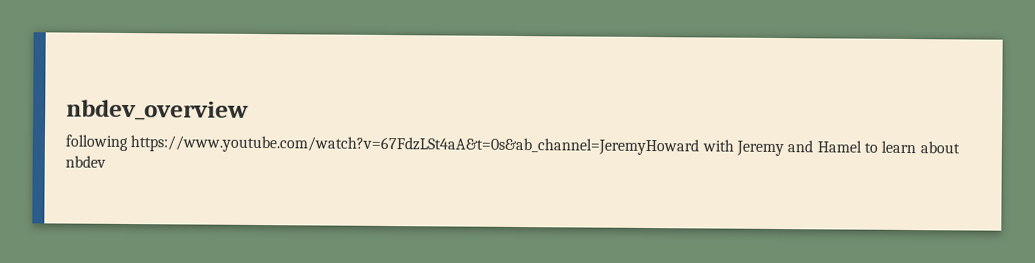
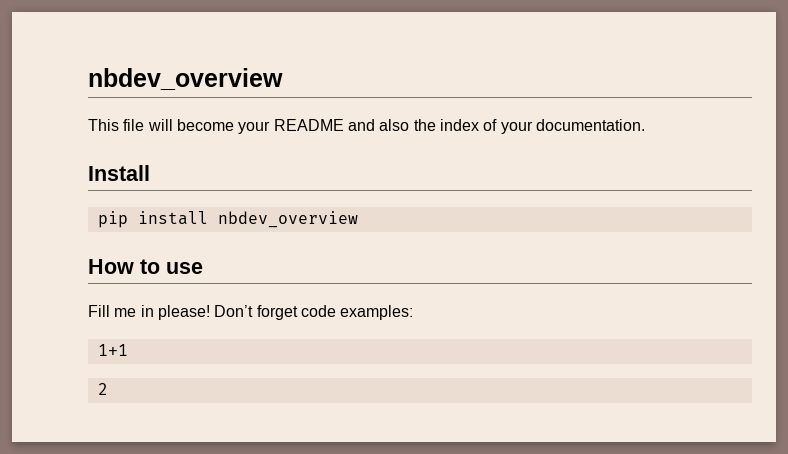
[66,99,249,121] [65,134,960,157] [65,155,106,168] nbdev_overview // following https://www.youtube.com/watch?v=67FdzLSt4aA&t=0s&ab_channel=JeremyHoward with Jeremy and Hamel to learn about nbdev -> [88,68,283,90] [88,119,645,134] [88,165,150,181] [97,211,358,228] [88,259,203,274] [88,305,414,320] [97,344,128,356] [97,383,108,395] nbdev_overview // This file will become your README and also the index of your documentation. // Install // pip install nbdev_overview // How to use // Fill me in please! Don’t forget code examples: // 1+1 // 2

